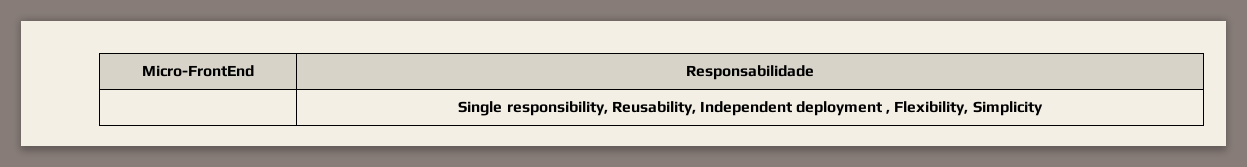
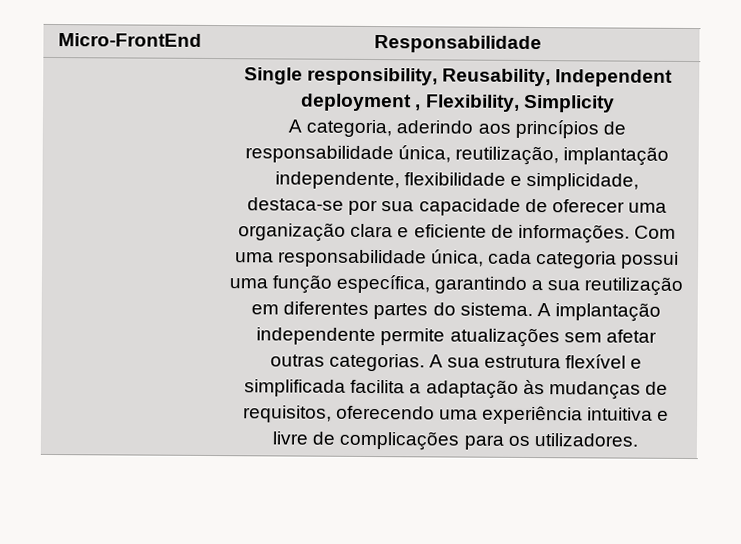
(1043, 108) none -> [288,119,626,139] [244,145,670,166] [274,171,640,191] [247,197,667,216] [238,222,676,244] [234,249,680,269] [228,274,684,296] [251,301,661,322] [256,327,657,348] [269,353,643,372] [244,379,668,400] [242,405,670,425] [272,430,638,451] // A categoria, aderindo aos princípios de responsabilidade única, reutilização, implantação independente, flexibilidade e simplicidade, destaca-se por sua capacidade de oferecer uma organização clara e eficiente de informações. Com uma responsabilidade única, cada categoria possui uma função específica, garantindo a sua reutilização em diferentes partes do sistema. A implantação independente permite atualizações sem afetar outras categorias. A sua estrutura flexível e simplificada facilita a adaptação às mudanças de requisitos, oferecendo uma experiência intuitiva e livre de complicações para os utilizadores.

